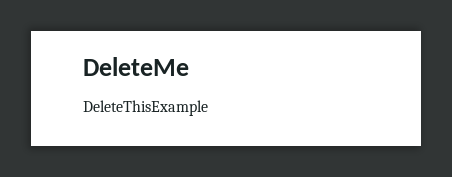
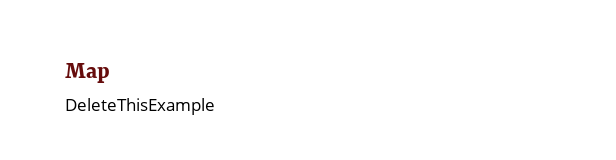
[83,57,189,76] DeleteMe -> [65,63,110,83] Map

